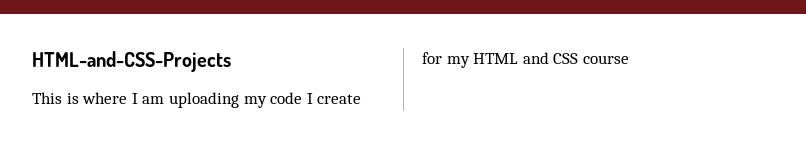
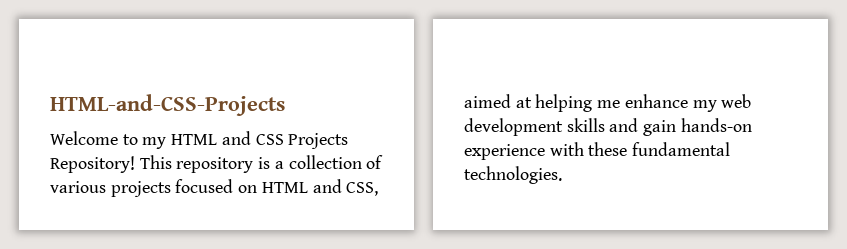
[32,92,362,108] [422,52,629,68] This is where I am uploading my code I create for my HTML and CSS course -> [50,131,349,149] [50,155,384,173] [50,179,379,197] [464,94,752,112] [464,118,752,136] [464,142,731,160] [464,166,562,184] Welcome to my HTML and CSS Projects Repository! This repository is a collection of various projects focused on HTML and CSS, aimed at helping me enhance my web development skills and gain hands-on experience with these fundamental technologies.

